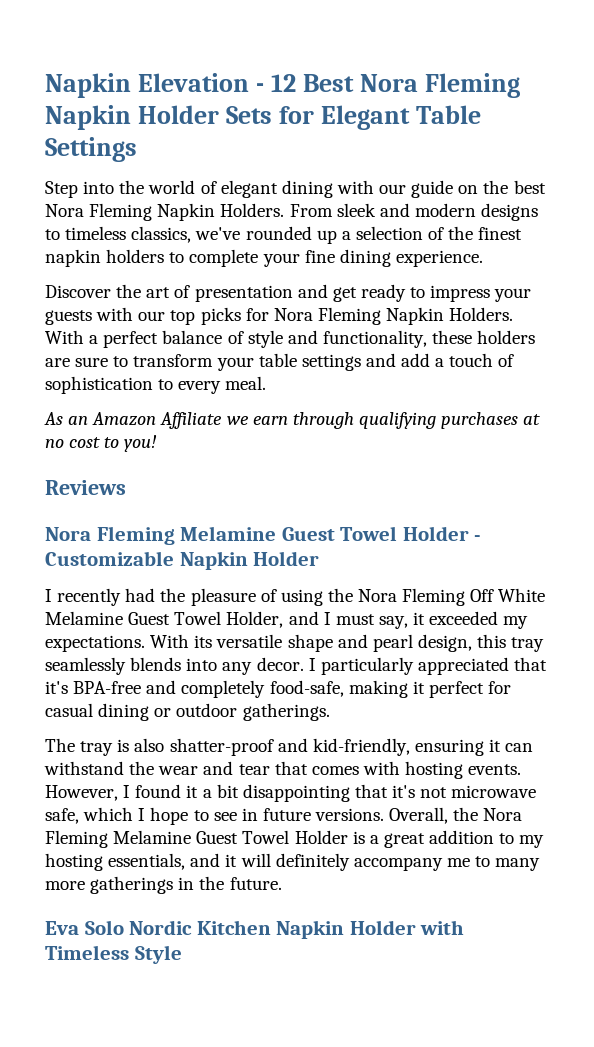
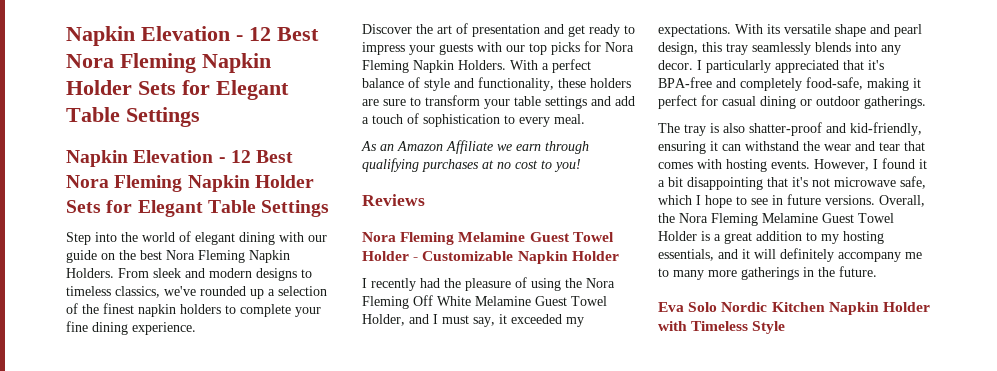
(137, 149) none -> [66,150,294,167] [66,175,314,192] [66,200,330,217] // Napkin Elevation - 12 Best Nora Fleming Napkin Holder Sets for Elegant Table Settings

